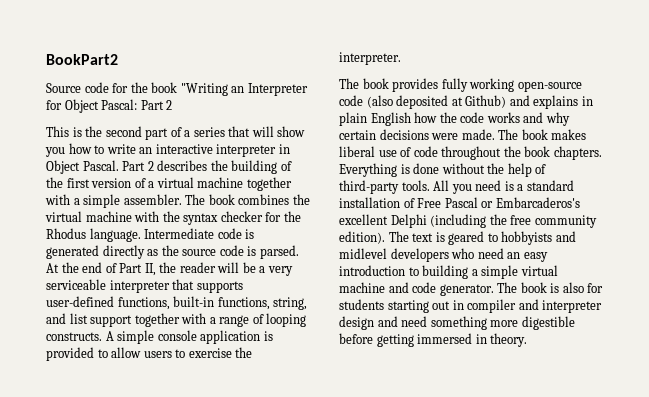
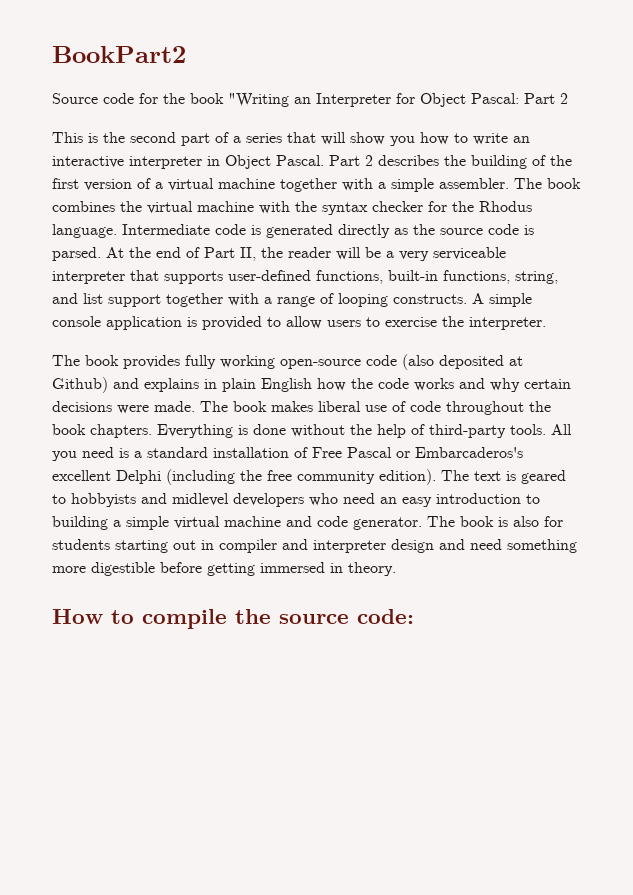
(528, 340) none -> [52,609,414,629] // How to compile the source code:

